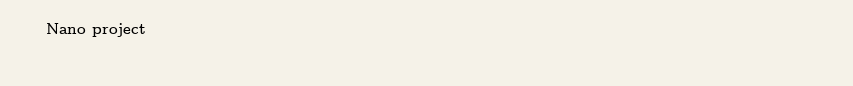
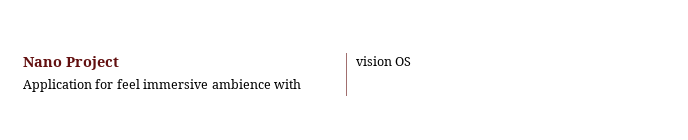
[92,23,146,37] project -> [66,56,119,70] [23,79,301,92] [356,56,412,66] Project // Application for feel immersive ambience with vision OS

